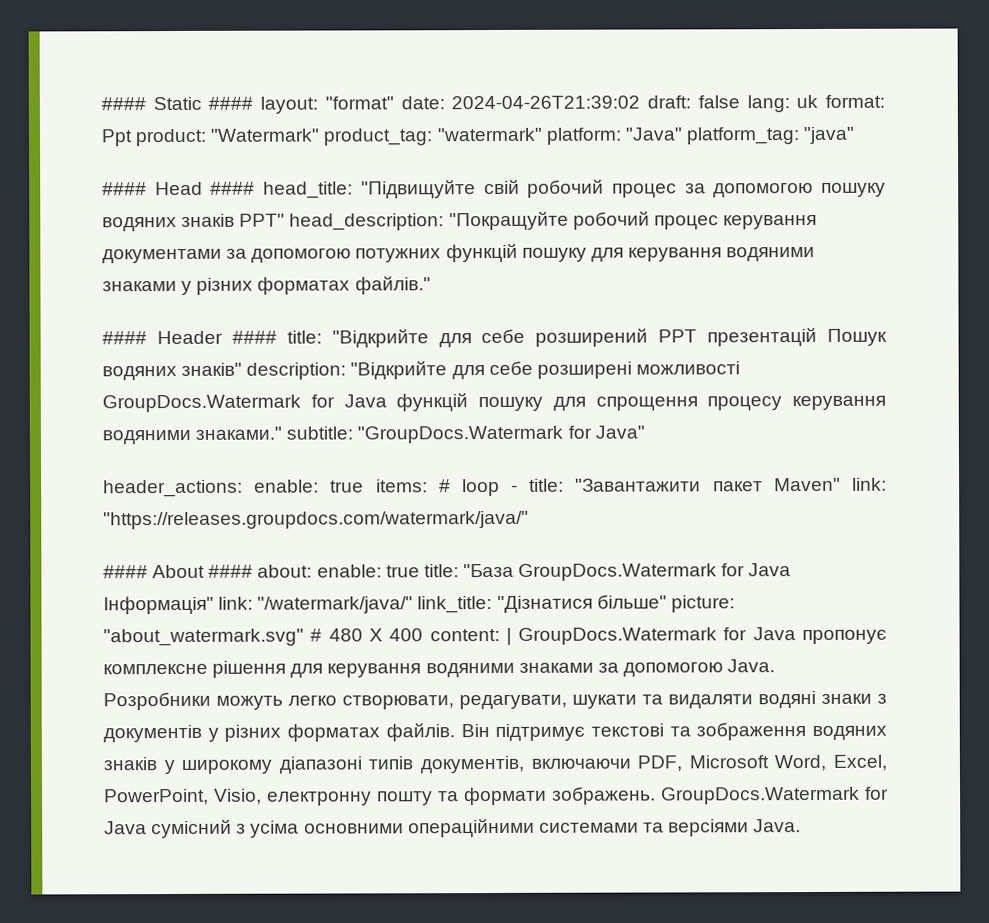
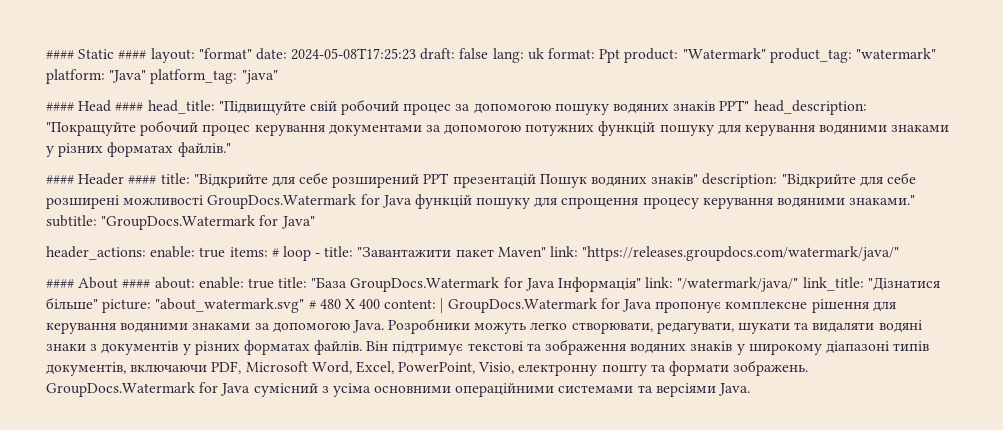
[451,95,641,110] 2024-04-26T21:39:02 -> [291,48,417,60] 2024-05-08T17:25:23

